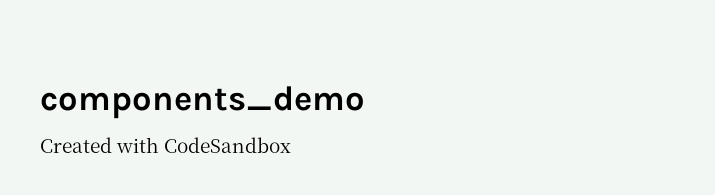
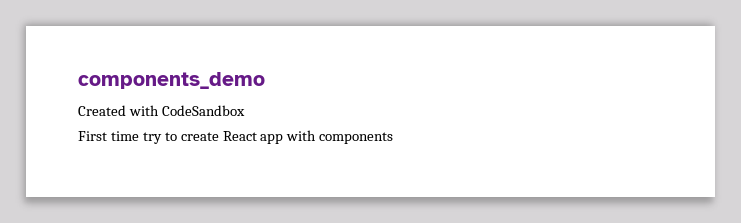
(292, 145) none -> [78,130,394,144] // First time try to create React app with components

